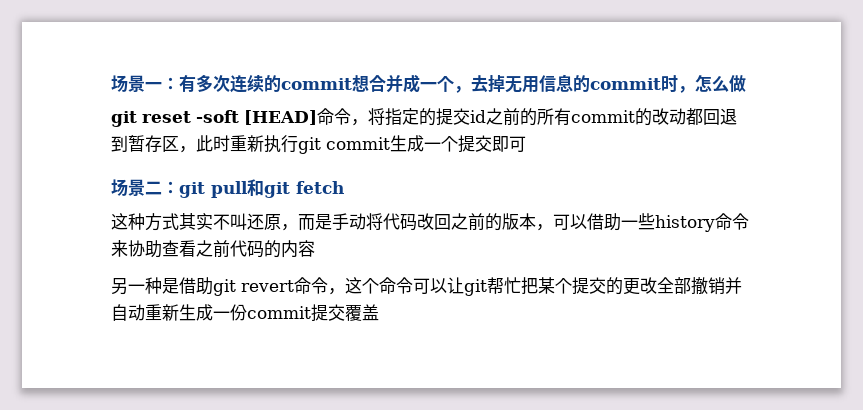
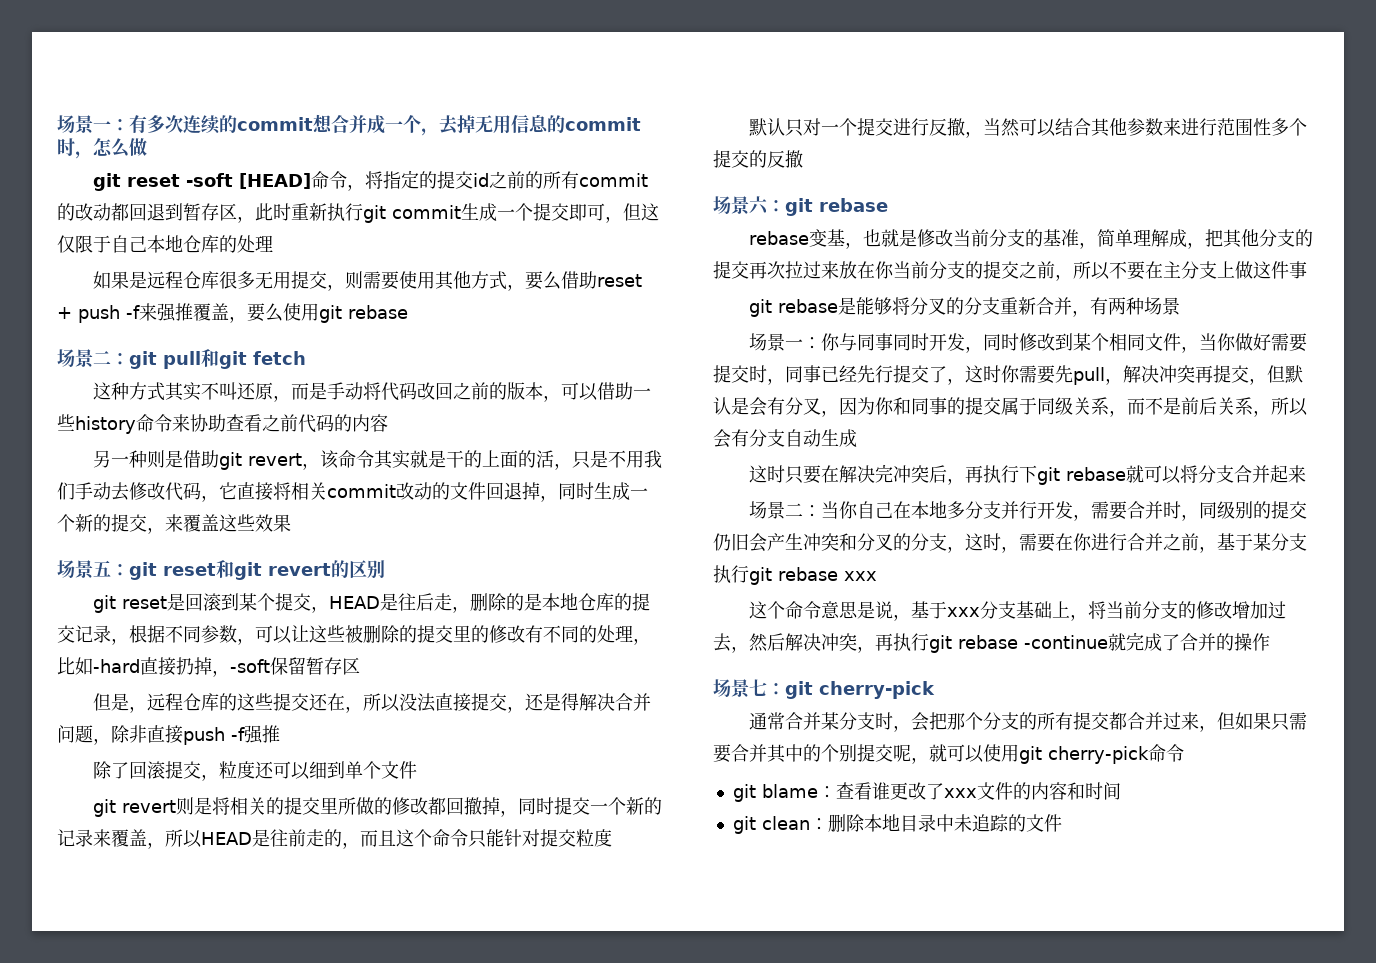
(526, 144) none -> [605,203,659,223] [57,235,273,253] [93,271,643,291] [57,303,408,323] ，但这仅限于自己本地仓库的处理 // 如果是远程仓库很多无用提交，则需要使用其他方式，要么借助reset + push -f来强推覆盖，要么使用git rebase
(162, 285) none -> [147,450,166,468] 则
[294,277,742,296] [111,304,379,322] 命令，这个命令可以让git帮忙把某个提交的更改全部撤销并自动重新生成一份commit提交覆盖 -> [302,450,663,470] [57,482,648,502] [57,514,291,534] [57,560,385,580] [93,593,651,613] [57,625,651,645] [57,657,360,677] [93,693,652,713] [57,725,280,745] [93,761,418,781] [93,797,663,817] [57,829,612,849] [749,118,1308,138] [713,150,803,168] [713,196,888,216] [749,229,1314,249] [713,261,1307,281] [749,297,1181,317] [749,333,1308,353] [713,365,1303,385] [713,397,1308,417] [713,429,857,448] [749,464,1307,485] [749,501,1308,521] [713,533,1307,553] [713,565,877,585] [749,601,1287,621] [713,632,1270,653] [713,679,935,699] [749,712,1308,732] [713,744,1184,764] [732,782,1121,802] [732,814,1062,834] ，该命令其实就是干的上面的活，只是不用我们手动去修改代码，它直接将相关commit改动的文件回退掉，同时生成一个新的提交，来覆盖这些效果 // 场景五：git reset和git revert的区别 // git reset是回滚到某个提交，HEAD是往后走，删除的是本地仓库的提交记录，根据不同参数，可以让这些被删除的提交里的修改有不同的处理，比如-hard直接扔掉，-soft保留暂存区 // 但是，远程仓库的这些提交还在，所以没法直接提交，还是得解决合并问题，除非直接push -f强推 // 除了回滚提交，粒度还可以细到单个文件 // git revert则是将相关的提交里所做的修改都回撤掉，同时提交一个新的记录来覆盖，所以HEAD是往前走的，而且这个命令只能针对提交粒度 // 默认只对一个提交进行反撤，当然可以结合其他参数来进行范围性多个提交的反撤 // 场景六：git rebase // rebase变基，也就是修改当前分支的基准，简单理解成，把其他分支的提交再次拉过来放在你当前分支的提交之前，所以不要在主分支上做这件事 // git rebase是能够将分叉的分支重新合并，有两种场景 // 场景一：你与同事同时开发，同时修改到某个相同文件，当你做好需要提交时，同事已经先行提交了，这时你需要先pull，解决冲突再提交，但默认是会有分叉，因为你和同事的提交属于同级关系，而不是前后关系，所以会有分支自动生成 // 这时只要在解决完冲突后，再执行下git rebase就可以将分支合并起来 // 场景二：当你自己在本地多分支并行开发，需要合并时，同级别的提交仍旧会产生冲突和分叉的分支，这时，需要在你进行合并之前，基于某分支执行git rebase xxx // 这个命令意思是说，基于xxx分支基础上，将当前分支的修改增加过去，然后解决冲突，再执行git rebase -continue就完成了合并的操作 // 场景七：git cherry-pick // 通常合并某分支时，会把那个分支的所有提交都合并过来，但如果只需要合并其中的个别提交呢，就可以使用git cherry-pick命令 // git blame：查看谁更改了xxx文件的内容和时间 // git clean：删除本地目录中未追踪的文件

